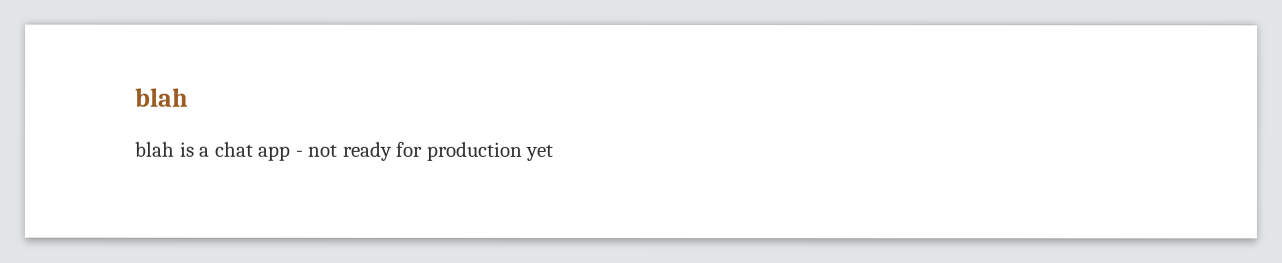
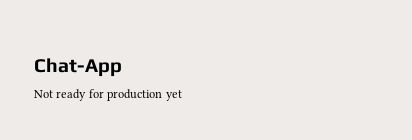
[135,87,189,107] [134,141,338,161] blah // blah is a chat app - not -> [34,58,122,77] [34,90,53,98] Chat-App // Not

